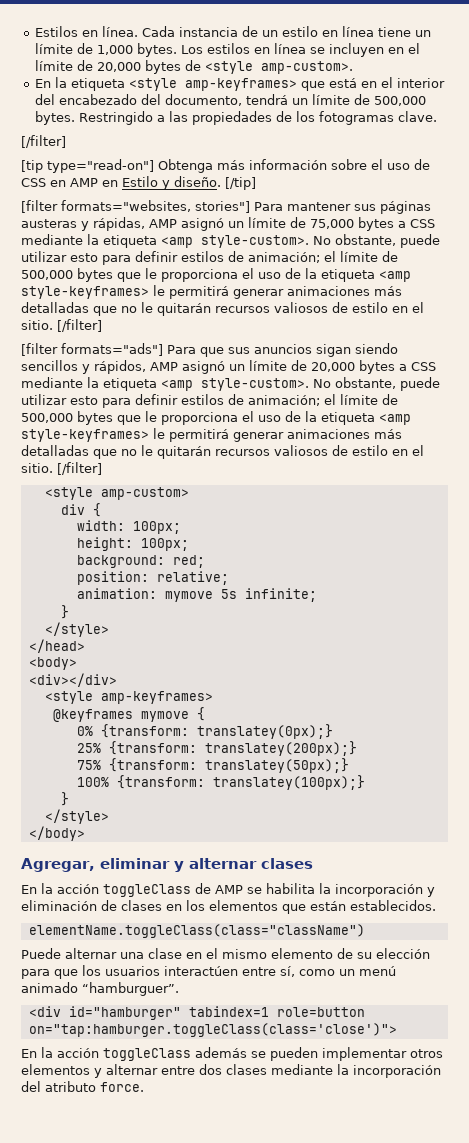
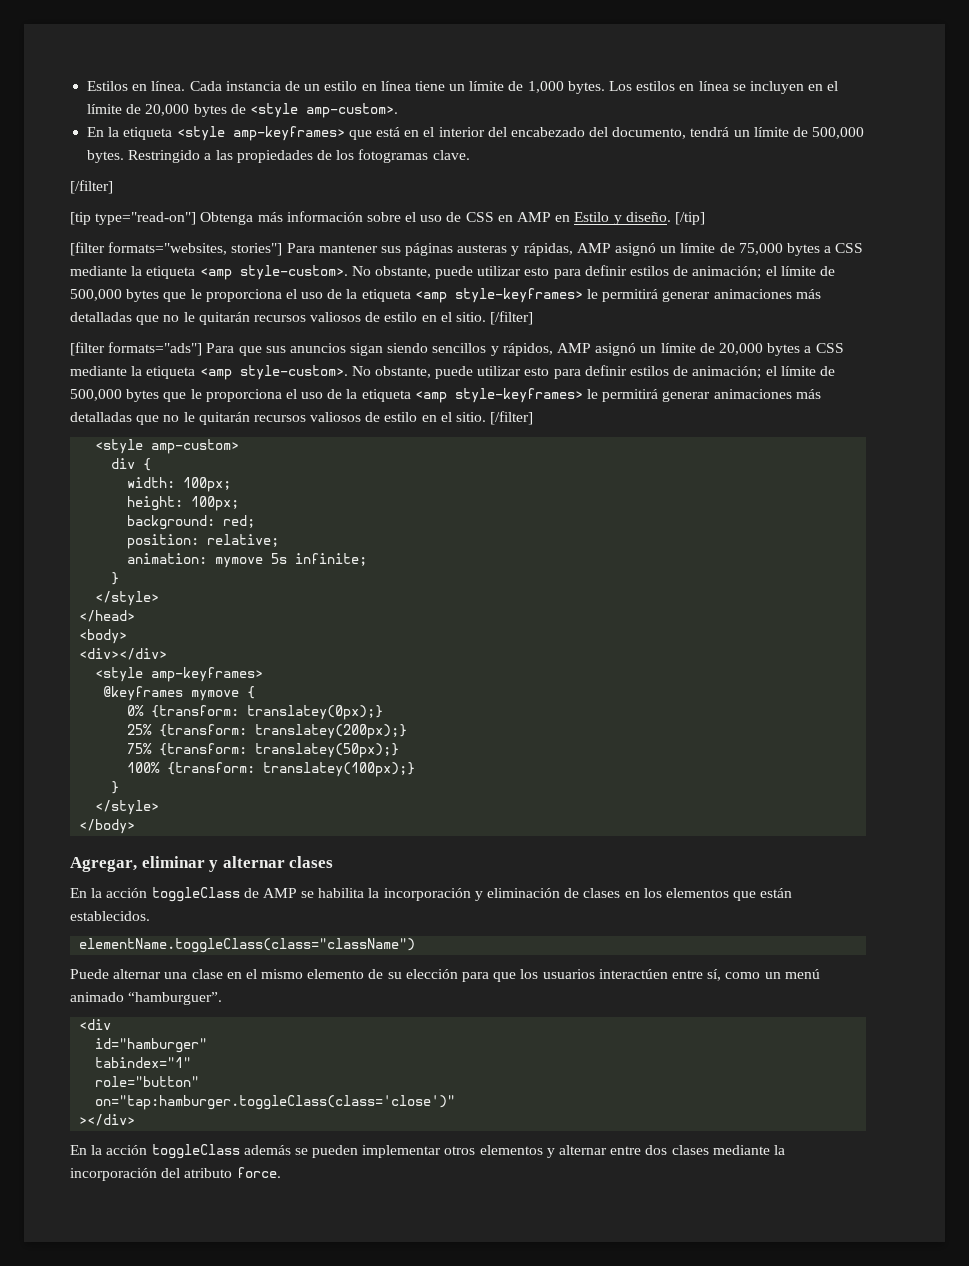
(61, 1011) none -> (112, 1024) //
[188,1006,365,1017] [28,1023,397,1037] tabindex=1 role=button on="tap:hamburger.toggleClass(class='close')"> -> [95,1057,192,1068] [95,1076,200,1087] [95,1095,456,1110] [79,1114,136,1126] // tabindex="1" // role="button" // on="tap:hamburger.toggleClass(class='close')" // ></div>

